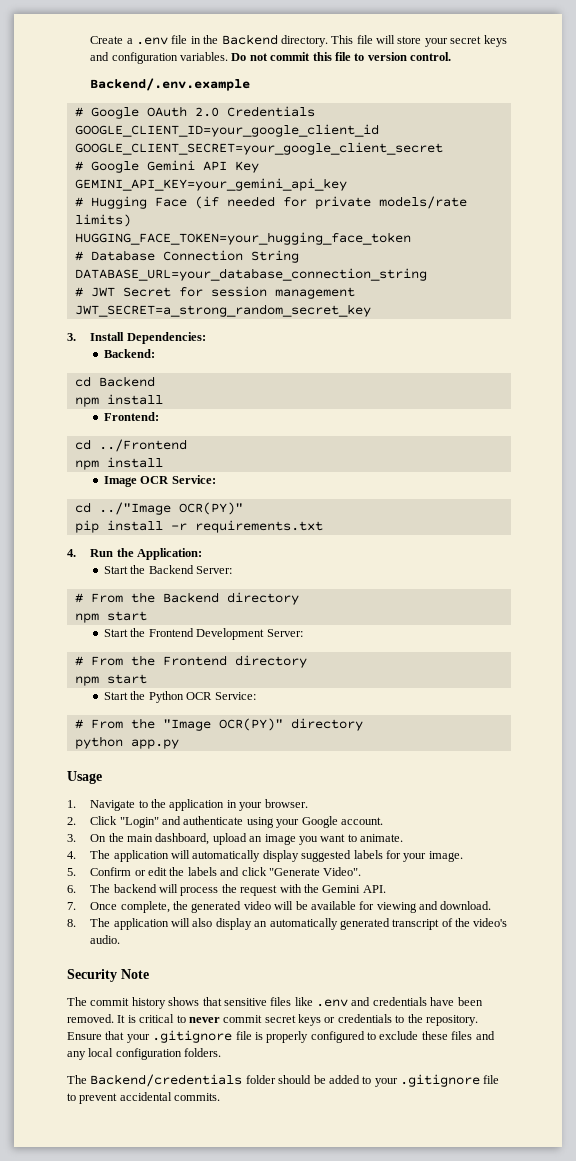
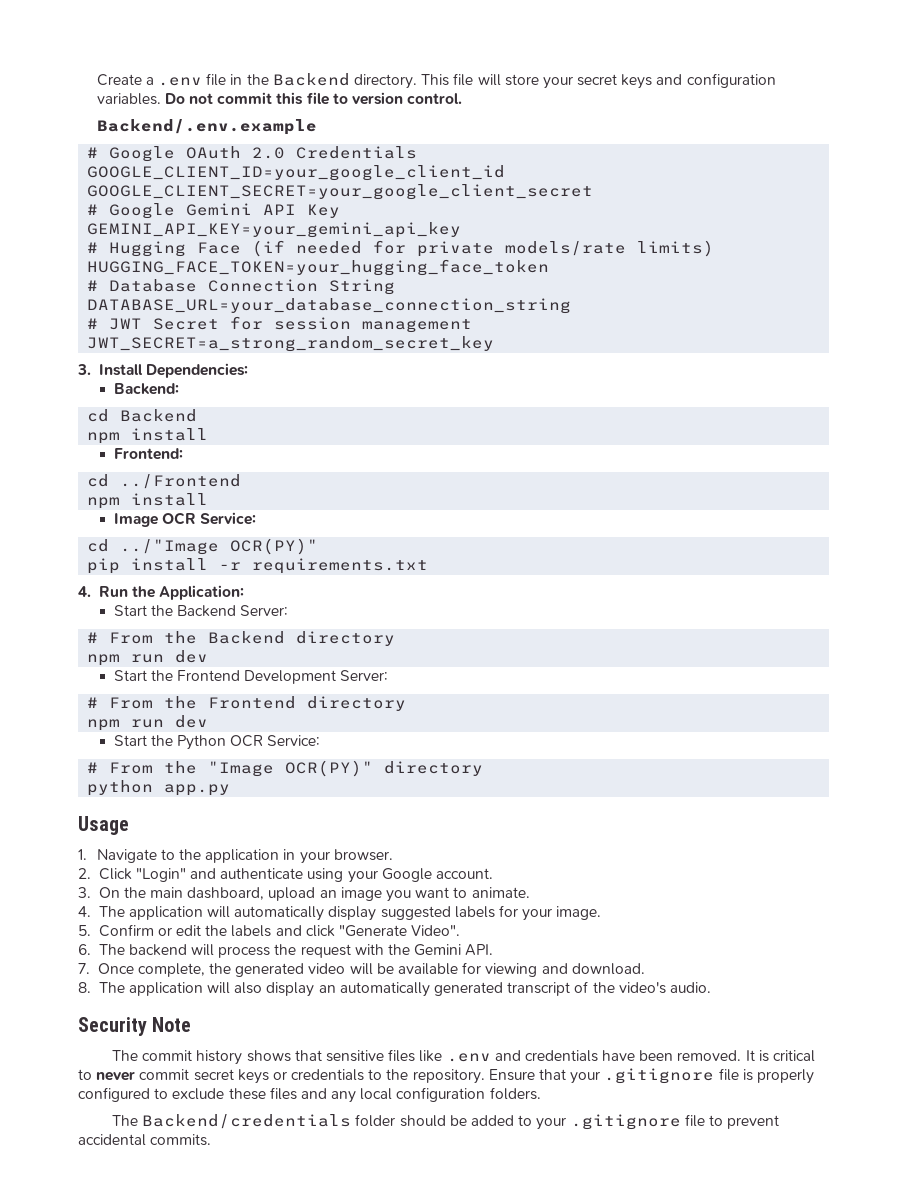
[106,611,147,621] start -> [131,650,209,663] run dev
[106,674,147,684] start -> [131,715,209,728] run dev

